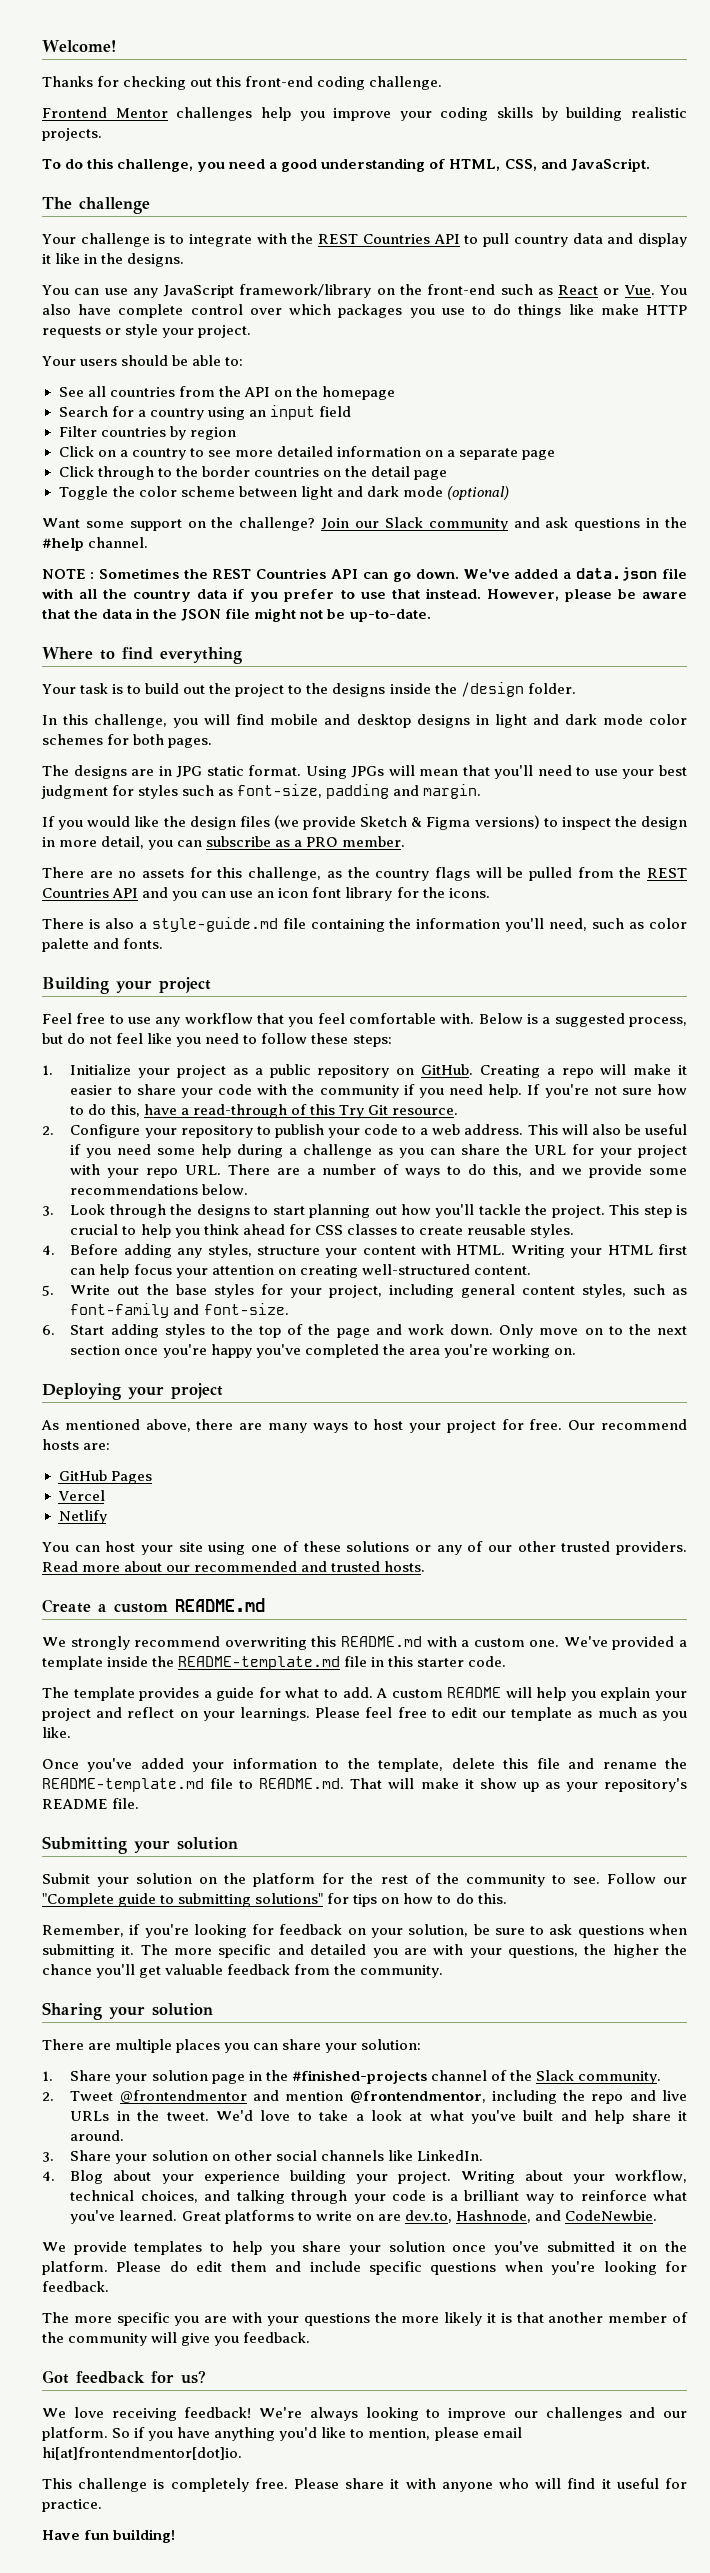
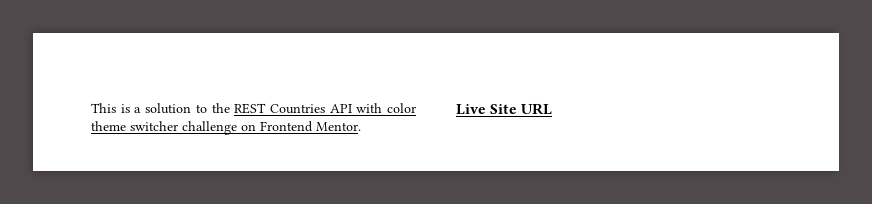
[42,40,116,52] [42,76,443,90] [42,107,687,121] [42,128,102,141] [42,158,650,172] [42,197,150,214] [42,233,687,247] [42,253,185,267] [42,284,688,298] [42,304,687,318] [42,324,252,338] [42,355,244,366] [58,386,395,400] [58,405,351,420] [58,426,236,440] [58,446,556,460] [58,466,447,480] [58,486,509,500] [42,517,688,531] [42,537,149,551] [42,567,688,582] [42,588,688,602] [42,608,431,622] [42,647,242,664] [42,682,576,697] [42,714,688,728] [42,734,213,748] [42,765,687,779] [41,784,482,799] [42,815,687,830] [42,836,406,850] [42,867,687,881] [42,887,490,901] [42,917,687,932] [42,938,164,952] [42,977,211,994] [42,1013,687,1027] [42,1033,392,1047] [42,1064,687,1078] [70,1084,687,1098] [70,1104,458,1118] [42,1124,687,1138] [70,1144,687,1158] [70,1164,687,1178] [70,1184,249,1195] [42,1204,687,1218] [70,1224,575,1238] [42,1244,687,1258] [70,1264,531,1278] [42,1284,687,1298] [70,1303,289,1318] [42,1324,687,1338] [70,1344,576,1358] [42,1383,223,1400] [41,1419,687,1433] [42,1439,111,1450] [58,1470,152,1484] [57,1490,105,1501] [58,1510,107,1524] [42,1541,687,1555] [42,1561,426,1572] [42,1598,265,1613] [42,1636,687,1650] [42,1656,507,1670] [42,1687,687,1701] [42,1707,687,1721] [42,1727,71,1738] [42,1758,687,1772] [42,1778,687,1792] [42,1798,140,1809] [42,1836,238,1854] [42,1873,688,1887] [42,1893,507,1907] [42,1924,687,1938] [42,1944,688,1958] [42,1964,444,1978] [42,2002,213,2020] [42,2039,422,2053] [42,2070,661,2084] [42,2090,687,2104] [70,2110,687,2124] [70,2130,125,2141] [42,2150,483,2164] [42,2170,687,2184] [70,2190,688,2204] [70,2210,657,2224] [42,2241,687,2255] [42,2261,687,2275] [42,2281,109,2292] [42,2312,688,2326] [42,2332,311,2346] [42,2370,206,2384] [42,2407,687,2421] [42,2427,522,2441] [42,2447,242,2460] [42,2478,688,2492] [42,2499,102,2512] [42,2529,176,2543] Welcome! // Thanks for checking out this front-end coding challenge. // Frontend Mentor challenges help you improve your coding skills by building realistic projects. // To do this challenge, you need a good understanding of HTML, CSS, and JavaScript. // The challenge // Your challenge is to integrate with the REST Countries API to pull country data and display it like in the designs. // You can use any JavaScript framework/library on the front-end such as React or Vue. You also have complete control over which packages you use to do things like make HTTP requests or style your project. // Your users should be able to: // See all countries from the API on the homepage // Search for a country using an input field // Filter countries by region // Click on a country to see more detailed information on a separate page // Click through to the border countries on the detail page // Toggle the color scheme between light and dark mode (optional) // Want some support on the challenge? Join our Slack community and ask questions in the #help channel. // NOTE : Sometimes the REST Countries API can go down. We've added a data.json file with all the country data if you prefer to use that instead. However, please be aware that the data in the JSON file might not be up-to-date. // Where to find everything // Your task is to build out the project to the designs inside the /design folder. // In this challenge, you will find mobile and desktop designs in light and dark mode color schemes for both pages. // The designs are in JPG static format. Using JPGs will mean that you'll need to use your best judgment for styles such as font-size, padding and margin. // If you would like the design files (we provide Sketch & Figma versions) to inspect the design in more detail, you can subscribe as a PRO member. // There are no assets for this challenge, as the country flags will be pulled from the REST Countries API and you can use an icon font library for the icons. // There is also a style-guide.md file containing the information you'll need, such as color palette and fonts. // Building your project // Feel free to use any workflow that you feel comfortable with. Below is a suggested process, but do not feel like you need to follow these steps: // 1. Initialize your project as a public repository on GitHub. Creating a repo will make it easier to share your code with the community if you need help. If you're not sure how to do this, have a read-through of this Try Git resource. // 2. Configure your repository to publish your code to a web address. This will also be useful if you need some help during a challenge as you can share the URL for your project with your repo URL. There are a number of ways to do this, and we provide some recommendations below. // 3. Look through the designs to start planning out how you'll tackle the project. This step is crucial to help you think ahead for CSS classes to create reusable styles. // 4. Before adding any styles, structure your content with HTML. Writing your HTML first can help focus your attention on creating well-structured content. // 5. Write out the base styles for your project, including general content styles, such as font-family and font-size. // 6. Start adding styles to the top of the page and work down. Only move on to the next section once you're happy you've completed the area you're working on. // Deploying your project // As mentioned above, there are many ways to host your project for free. Our recommend hosts are: // GitHub Pages // Vercel // Netlify // You can host your site using one of these solutions or any of our other trusted providers. Read more about our recommended and trusted hosts. // Create a custom README.md // We strongly recommend overwriting this README.md with a custom one. We've provided a template inside the README-template.md file in this starter code. // The template provides a guide for what to add. A custom README will help you explain your project and reflect on your learnings. Please feel free to edit our template as much as you like. // Once you've added your information to the template, delete this file and rename the README-template.md file to README.md. That will make it show up as your repository's README file. // Submitting your solution // Submit your solution on the platform for the rest of the community to see. Follow our "Complete guide to submitting solutions" for tips on how to do this. // Remember, if you're looking for feedback on your solution, be sure to ask questions when submitting it. The more specific and detailed you are with your questions, the higher the chance you'll get valuable feedback from the community. // Sharing your solution // There are multiple places you can share your solution: // 1. Share your solution page in the #finished-projects channel of the Slack community. // 2. Tweet @frontendmentor and mention @frontendmentor, including the repo and live URLs in the tweet. We'd love to take a look at what you've built and help share it around. // 3. Share your solution on other social channels like LinkedIn. // 4. Blog about your experience building your project. Writing about your workflow, technical choices, and talking through your code is a brilliant way to reinforce what you've learned. Great platforms to write on are dev.to, Hashnode, and CodeNewbie. // We provide templates to help you share your solution once you've submitted it on the platform. Please do edit them and include specific questions when you're looking for feedback. // The more specific you are with your questions the more likely it is that another member of the community will give you feedback. // Got feedback for us? // We love receiving feedback! We're always looking to improve our challenges and our platform. So if you have anything you'd like to mention, please email hi[at]frontendmentor[dot]io. // This challenge is completely free. Please share it with anyone who will find it useful for practice. // Have fun building! -> [91,103,416,114] [91,121,361,135] [456,103,553,115] This is a solution to the REST Countries API with color theme switcher challenge on Frontend Mentor. // Live Site URL

